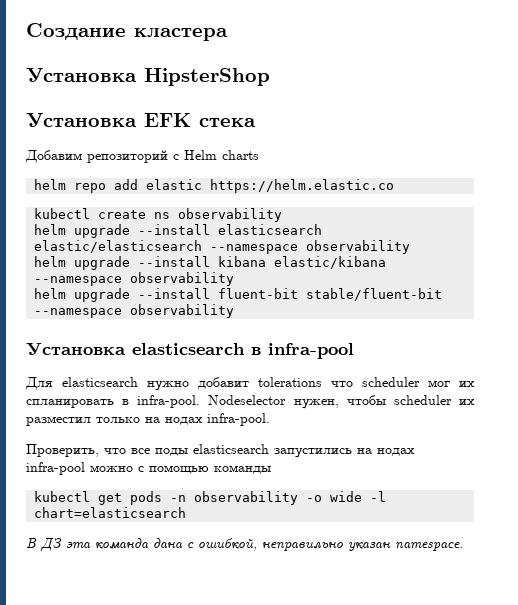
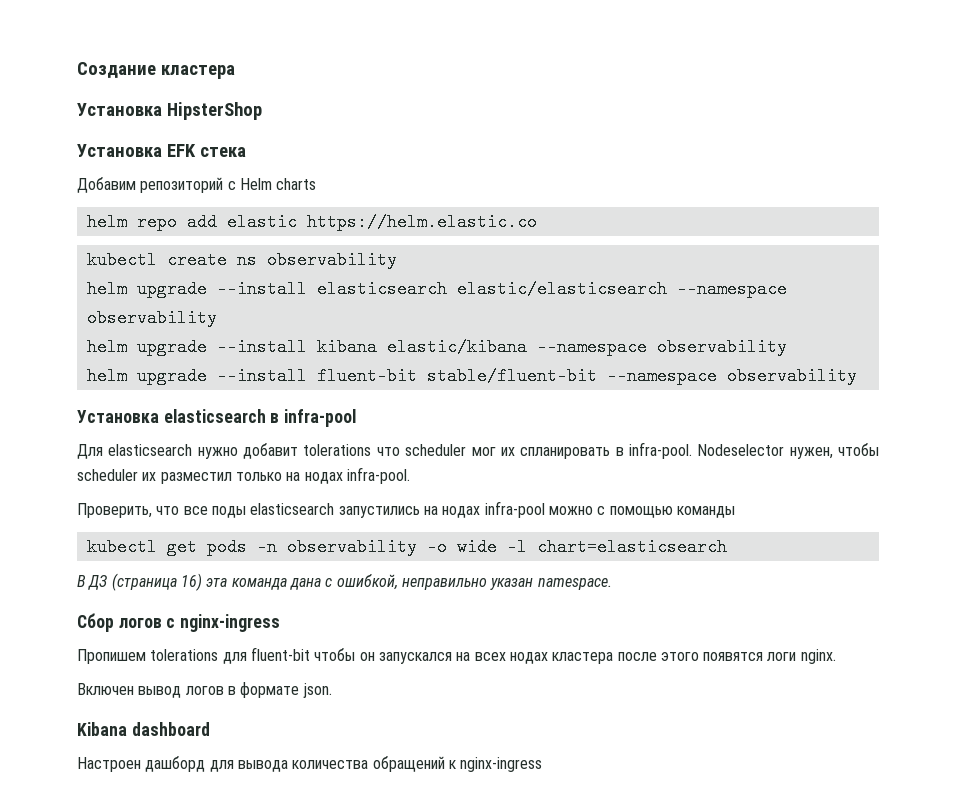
(62, 545) none -> [111,573,202,591] (страница 16)
(463, 546) none -> [77,613,281,632] [77,647,836,664] [77,682,332,698] [77,722,210,736] [77,756,543,772] // Сбор логов с nginx-ingress // Пропишем tolerations для fluent-bit чтобы он запускался на всех нодах кластера после этого появятся логи nginx. // Включен вывод логов в формате json. // Kibana dashboard // Настроен дашборд для вывода количества обращений к nginx-ingress

